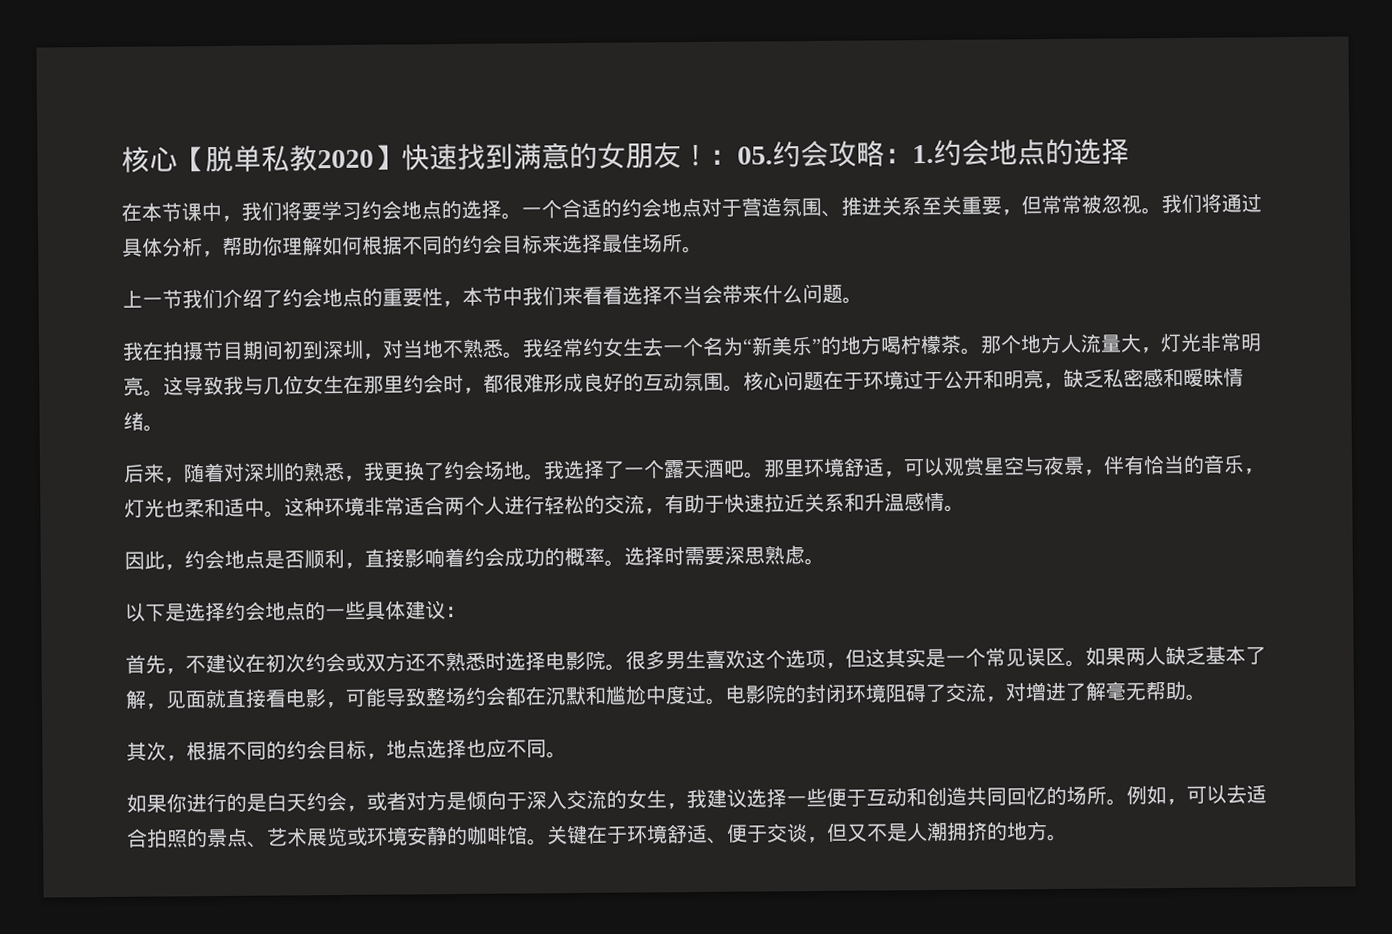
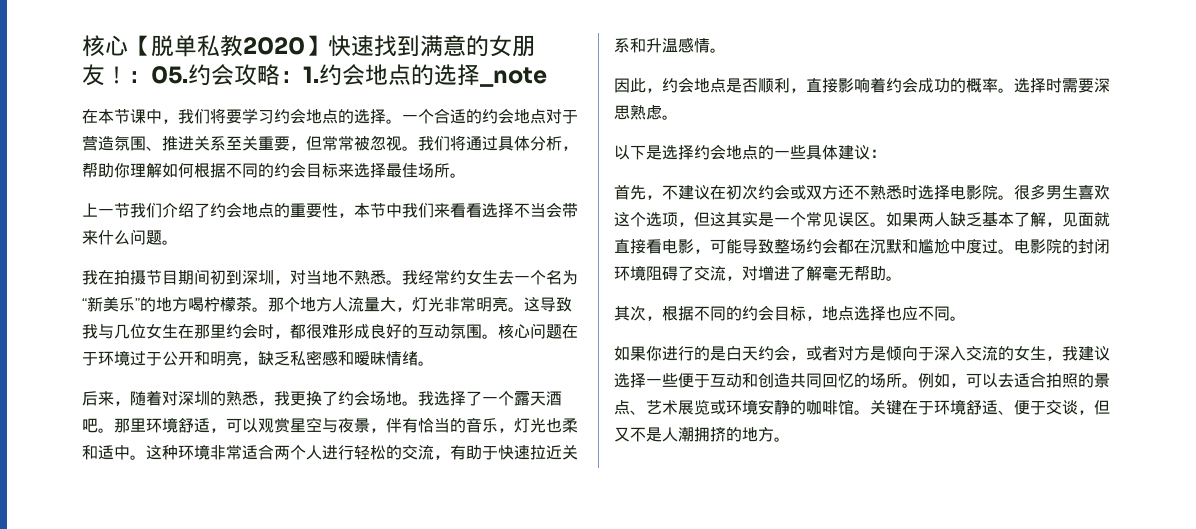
(1130, 151) none -> [480,67,547,87] _note

